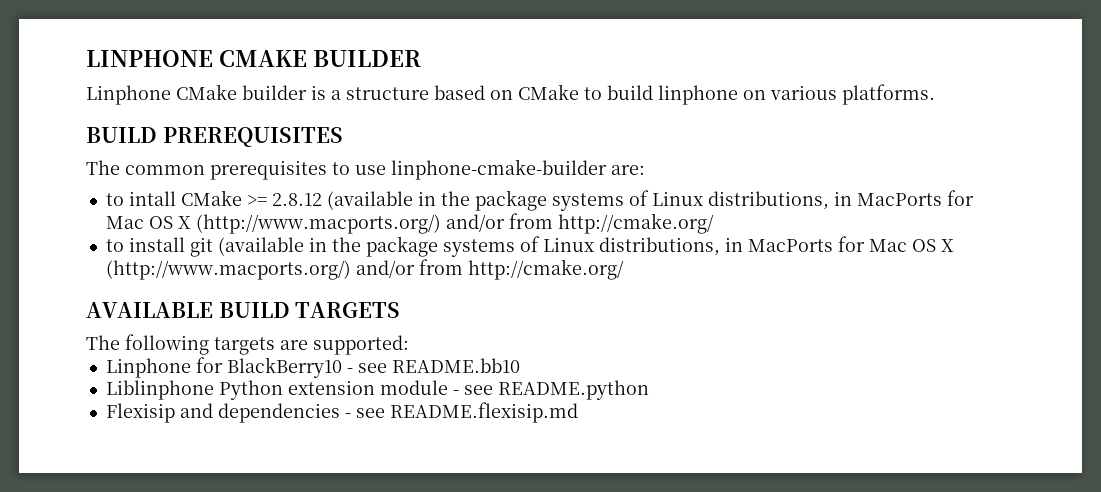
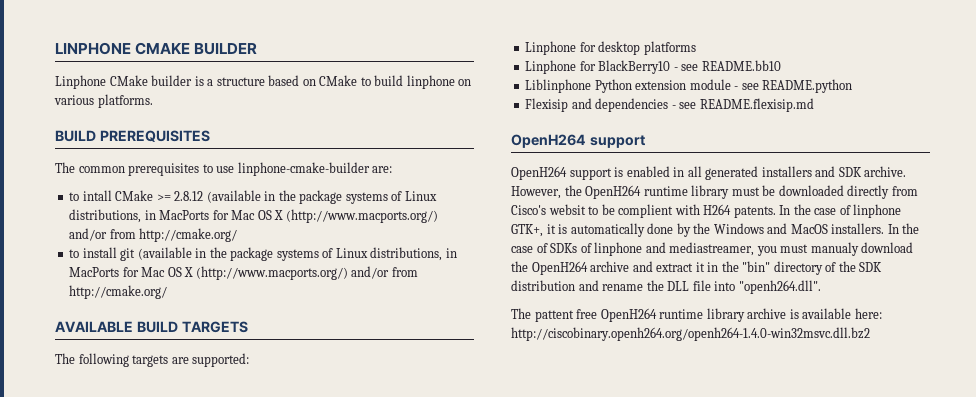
(409, 345) none -> [525,41,696,55] // Linphone for desktop platforms
(578, 412) none -> [511,134,645,148] [511,166,907,180] [511,185,918,199] [511,204,902,218] [511,223,920,237] [511,242,914,256] [511,261,883,275] [511,280,821,294] [511,308,882,322] [511,327,870,341] // OpenH264 support // OpenH264 support is enabled in all generated installers and SDK archive. However, the OpenH264 runtime library must be downloaded directly from Cisco's websit to be complient with H264 patents. In the case of linphone GTK+, it is automatically done by the Windows and MacOS installers. In the case of SDKs of linphone and mediastreamer, you must manualy download the OpenH264 archive and extract it in the "bin" directory of the SDK distribution and rename the DLL file into "openh264.dll". // The pattent free OpenH264 runtime library archive is available here: http://ciscobinary.openh264.org/openh264-1.4.0-win32msvc.dll.bz2

